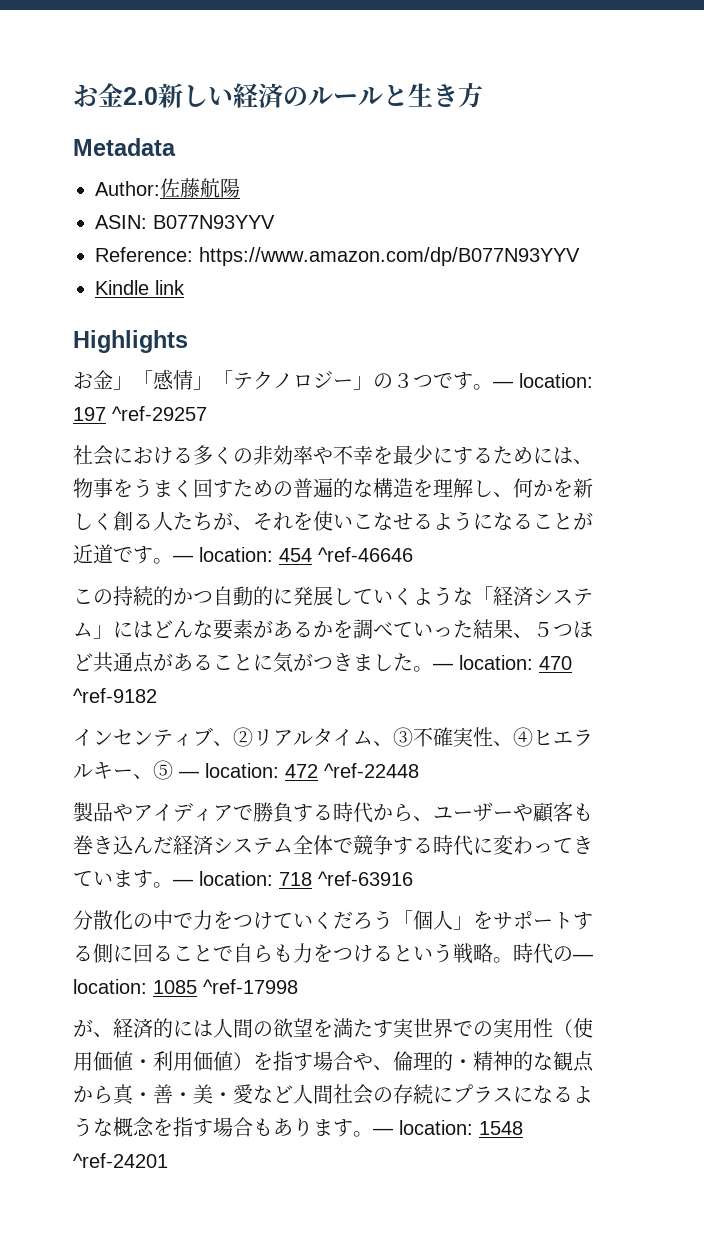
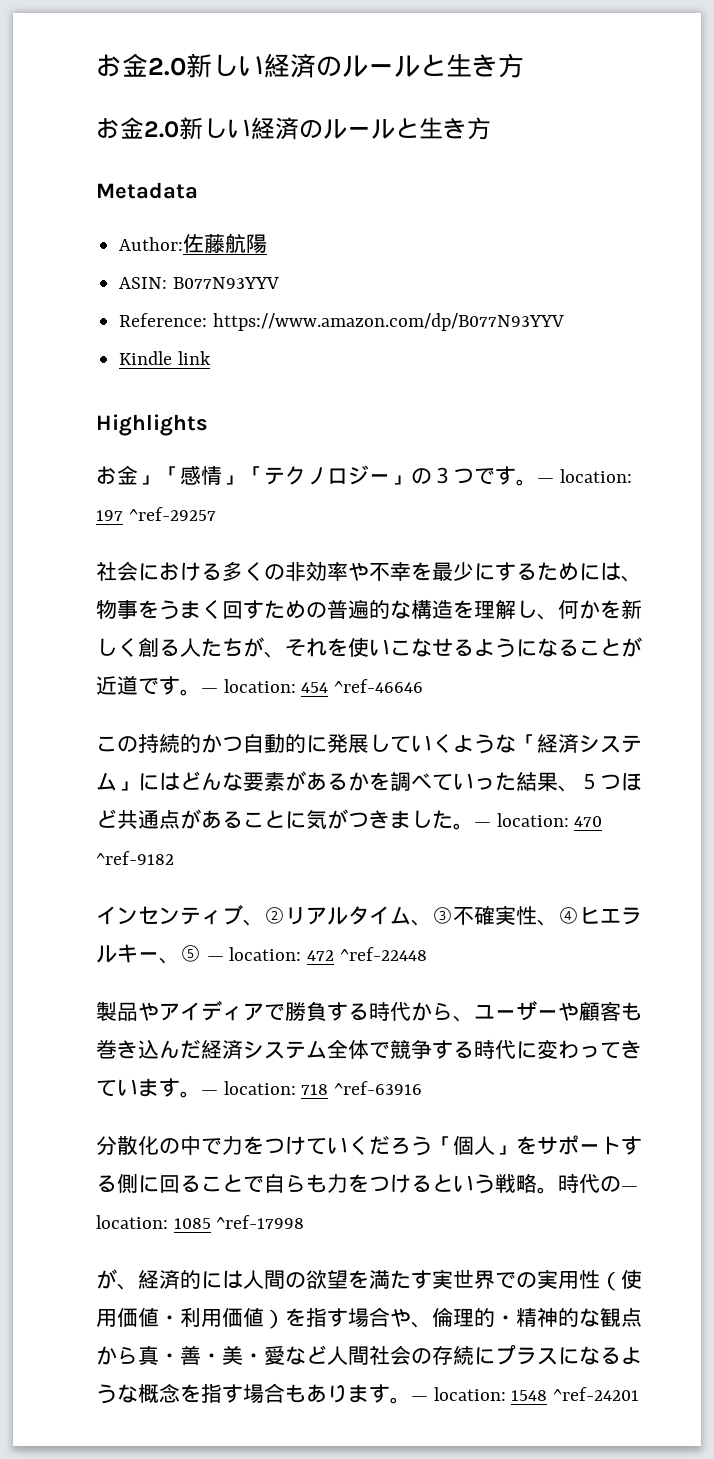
[73,83,483,108] お金2.0新しい経済のルールと生き方 -> [96,53,524,78] [96,117,491,140] お金2.0新しい経済のルールと生き方 // お金2.0新しい経済のルールと生き方

